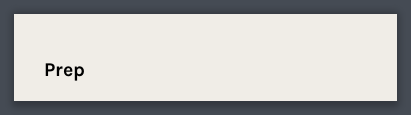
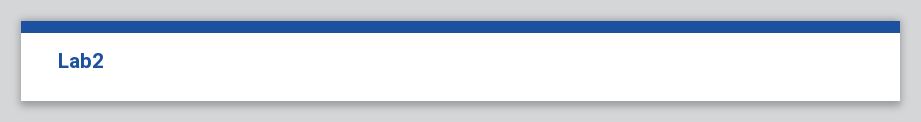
[44,63,85,81] Prep -> [58,53,104,68] Lab2

